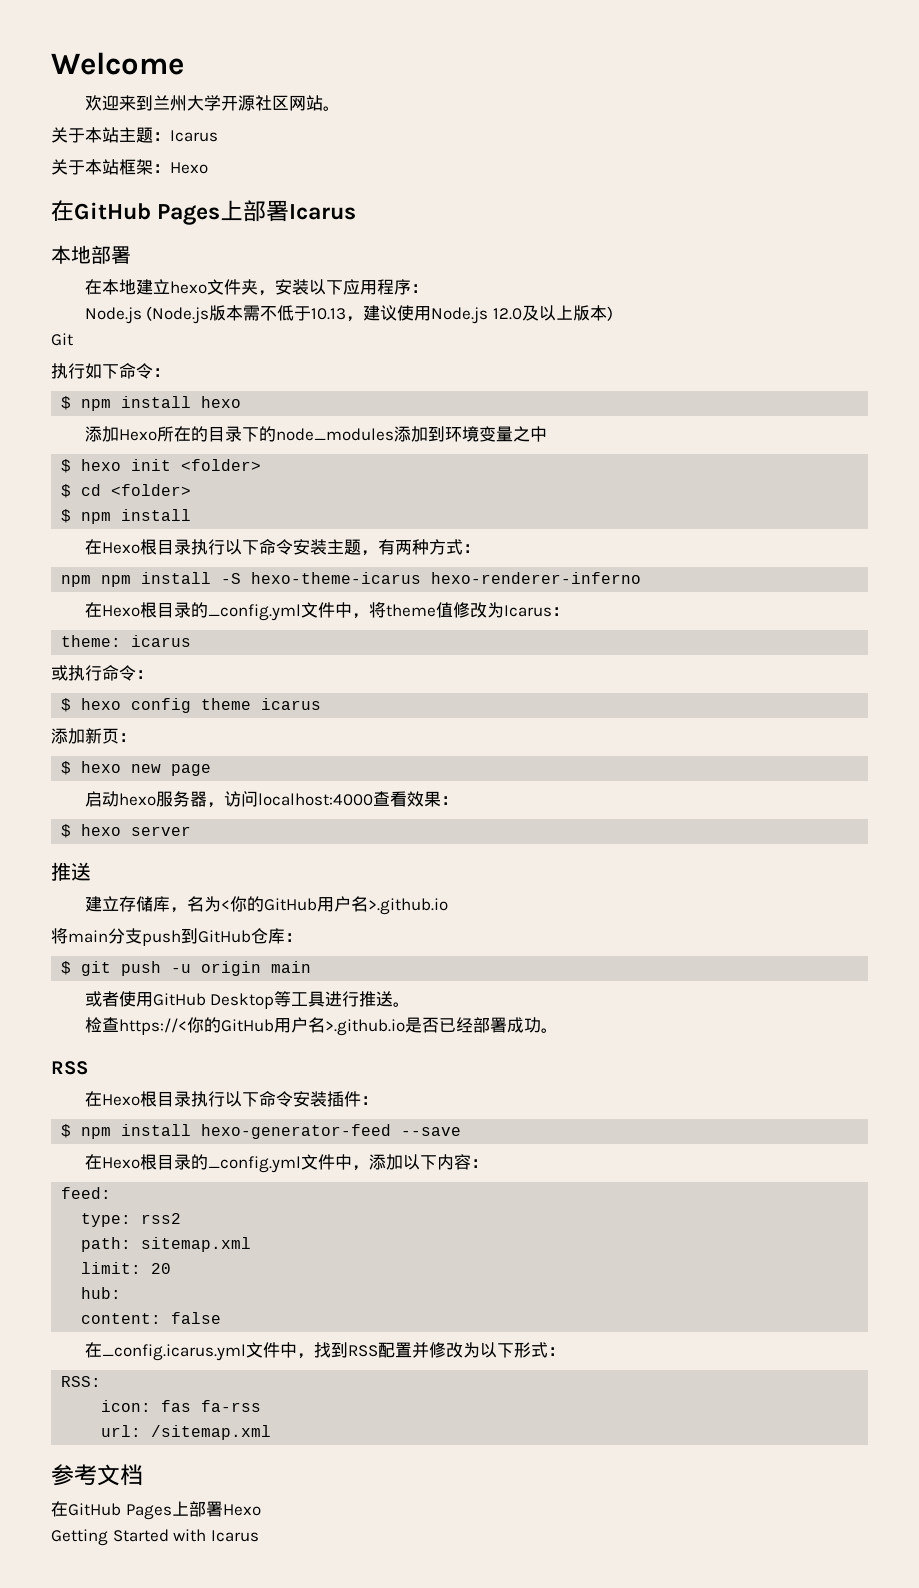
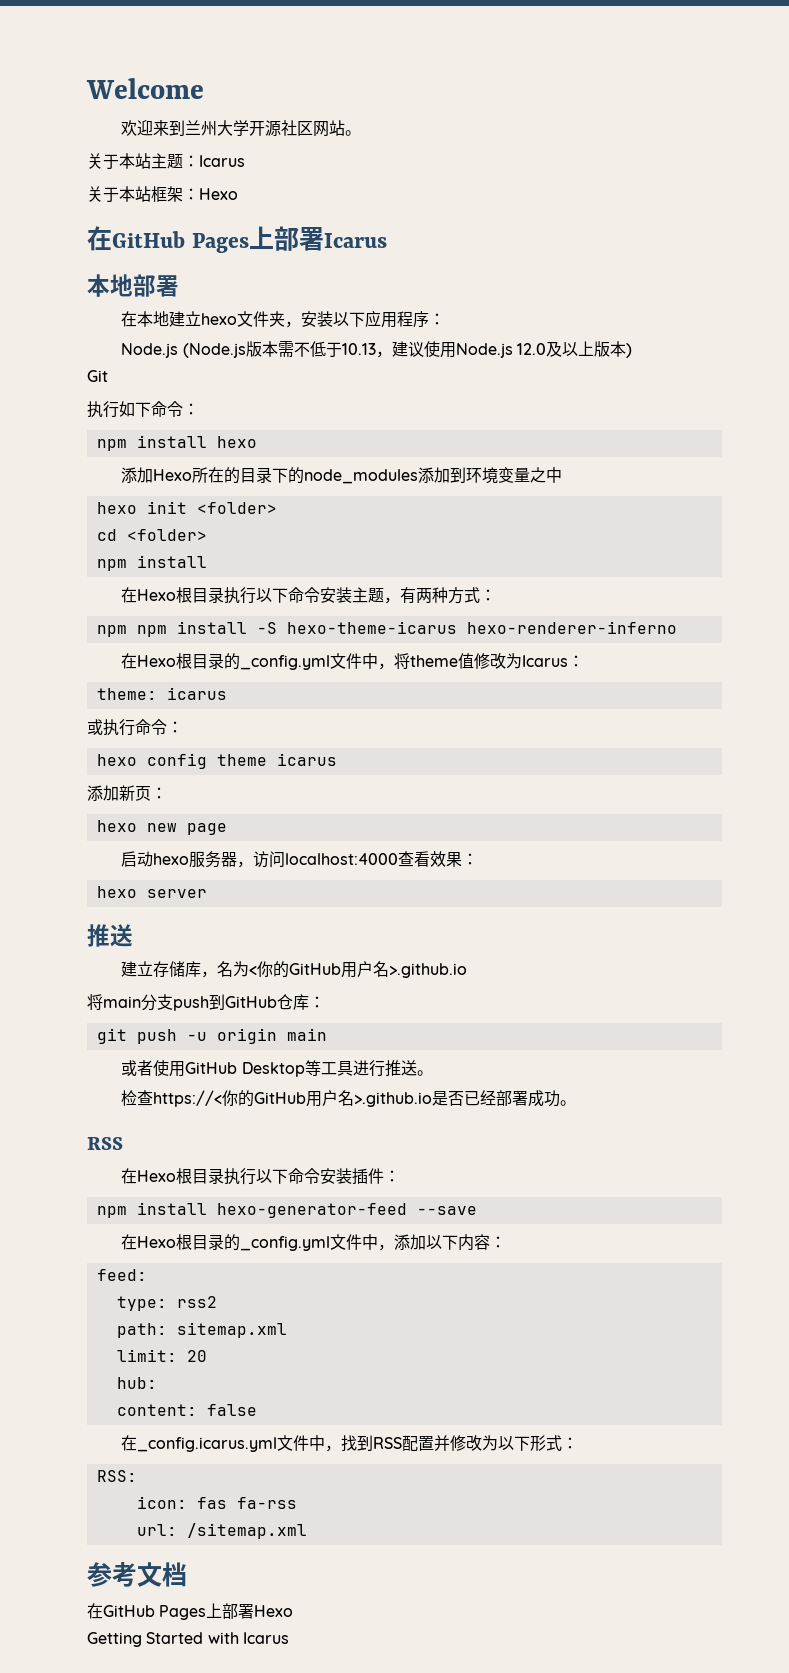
[61,396,72,410] $ -> (199, 409) none
[61,459,72,473] $ -> (563, 475) none
[61,484,72,498] $ -> (277, 508) none
[61,509,72,523] $ -> (207, 535) none
[61,698,72,712] $ -> (183, 727) none
[61,761,72,775] $ -> (167, 793) none
[61,824,72,838] $ -> (479, 859) none
[61,961,72,975] $ -> (325, 1002) none
[61,1124,72,1138] $ -> (401, 1176) none

